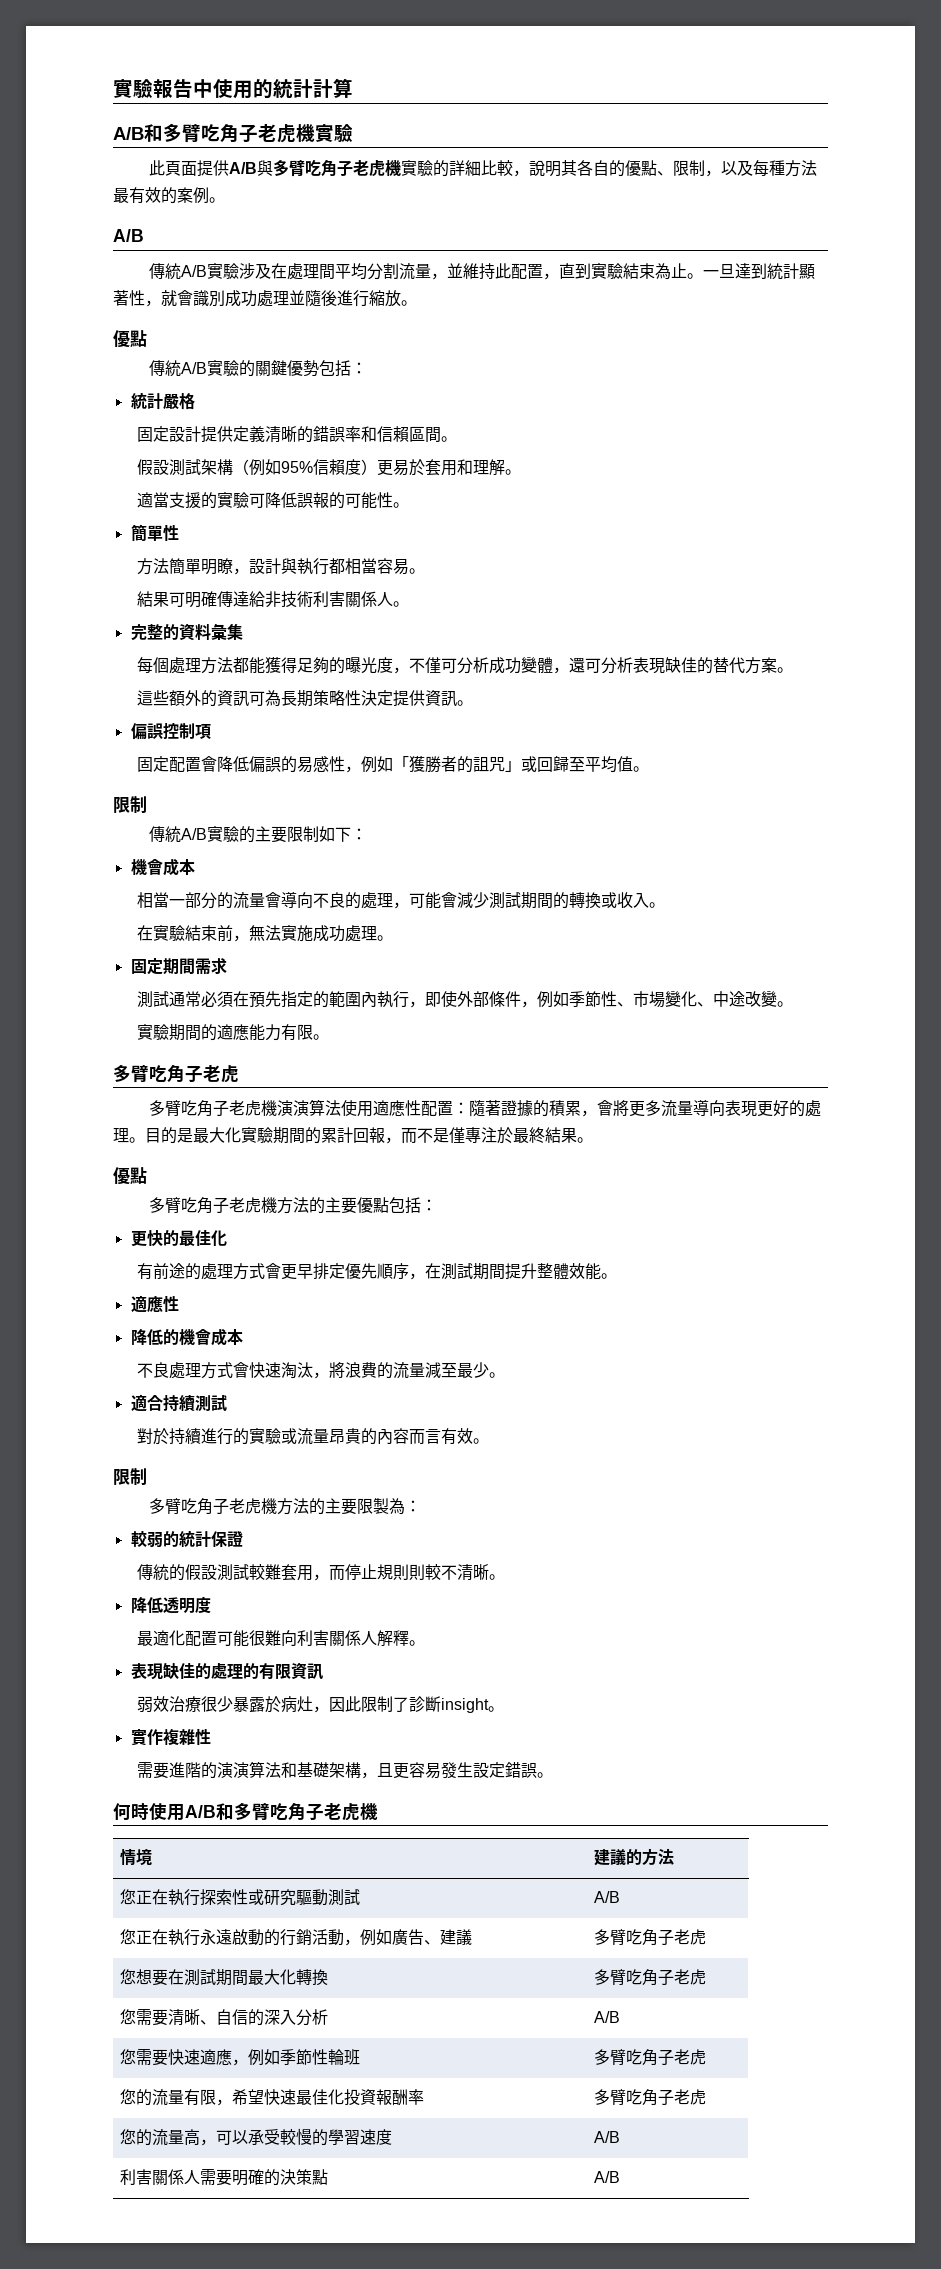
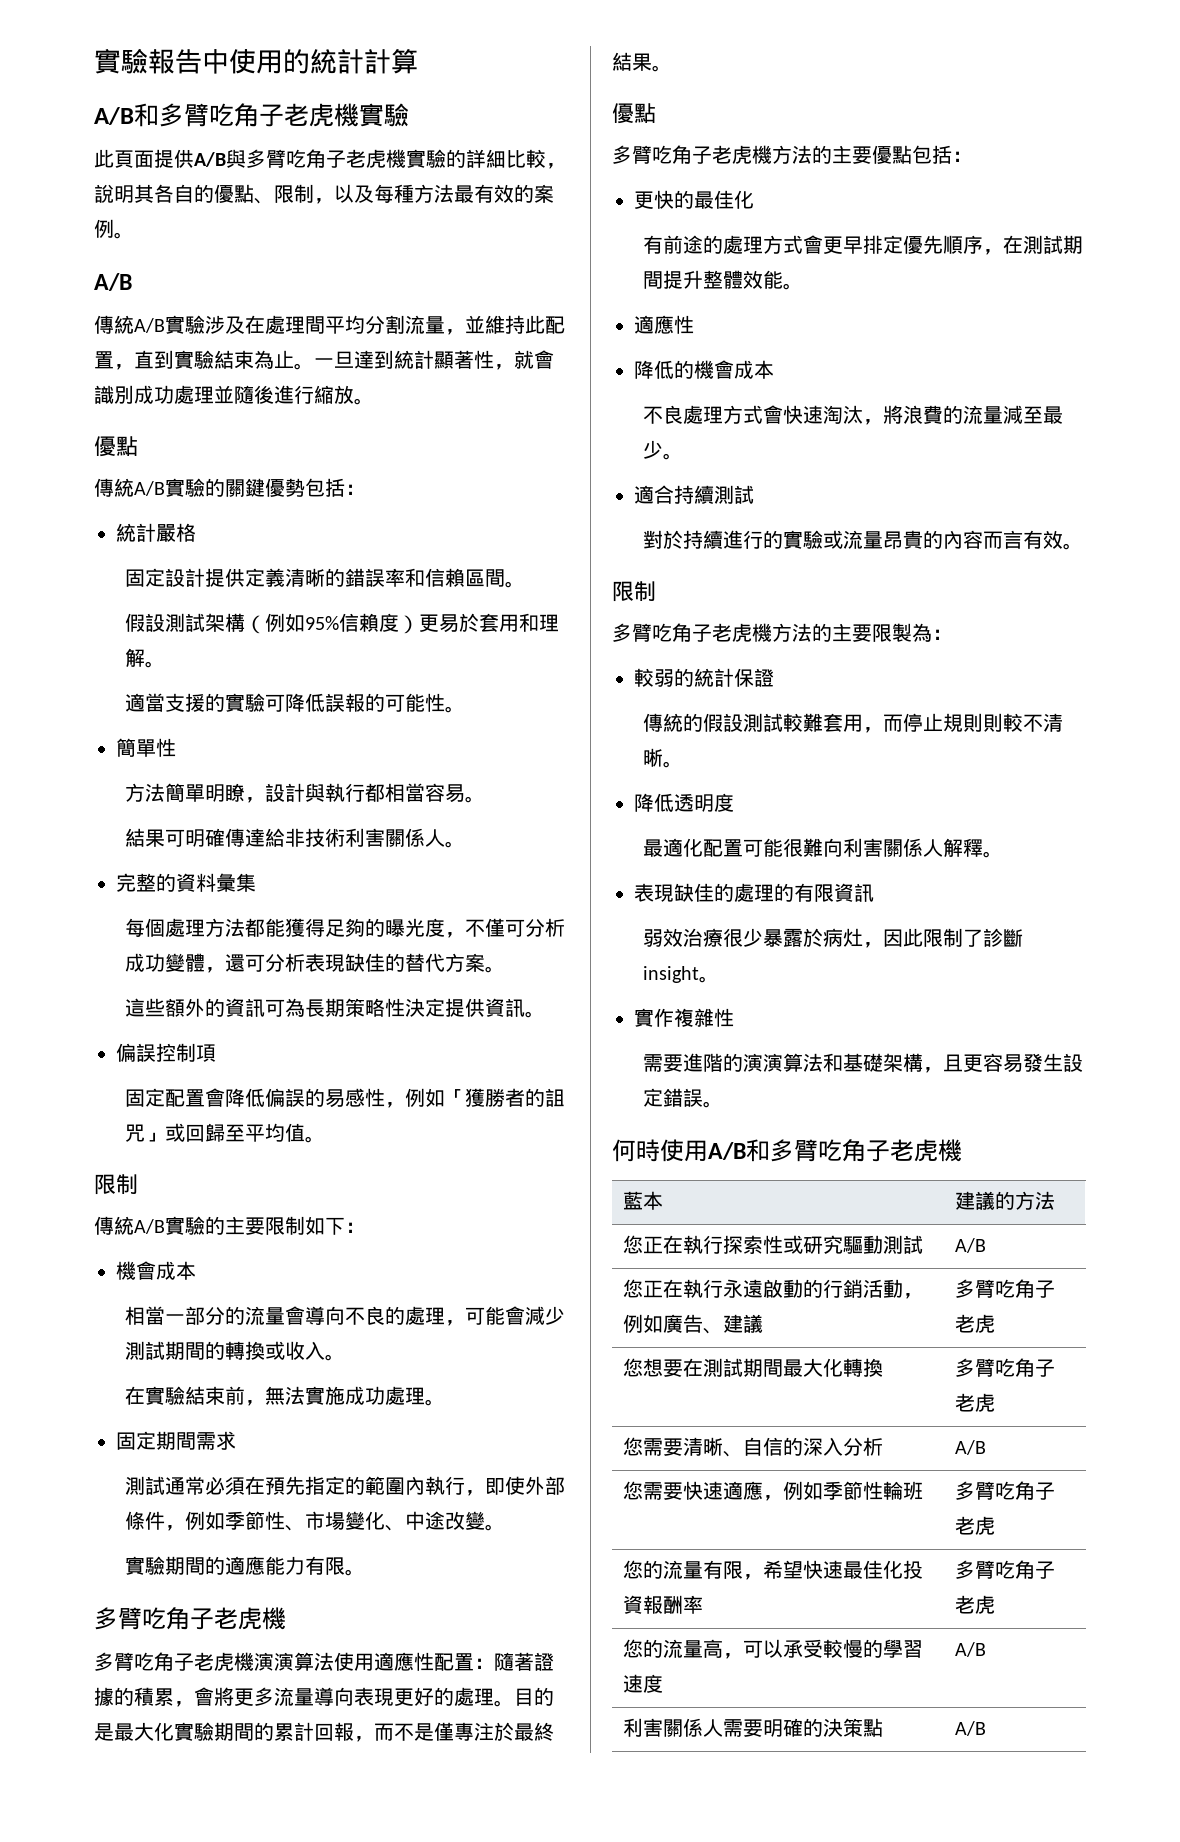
(239, 1074) none -> [262,1607,286,1630] 機
[120,1848,153,1866] 情境 -> [623,1191,664,1210] 藍本

